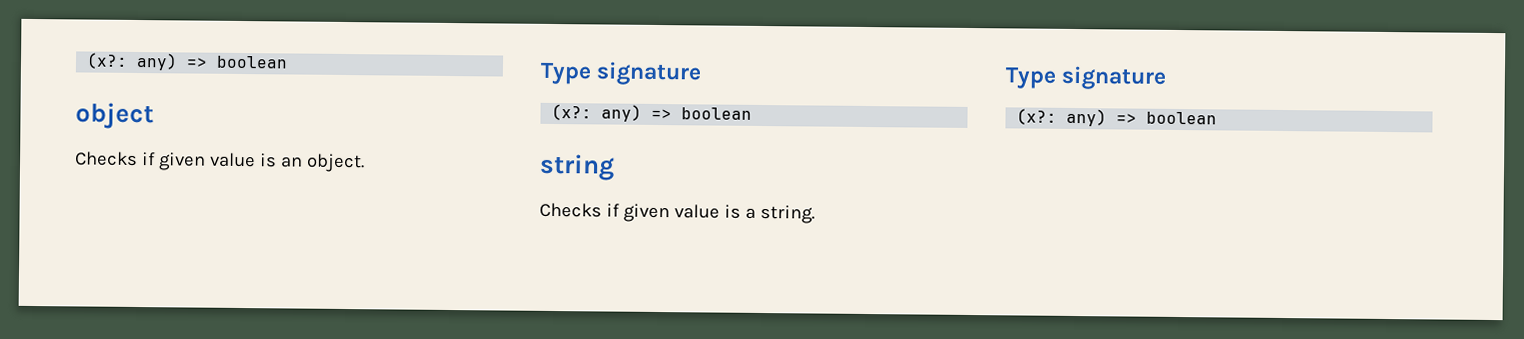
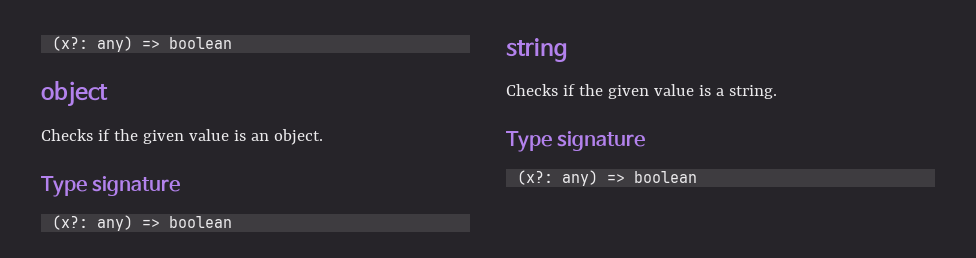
(156, 159) none -> [113,129,138,141] the
(620, 210) none -> [578,84,603,96] the

